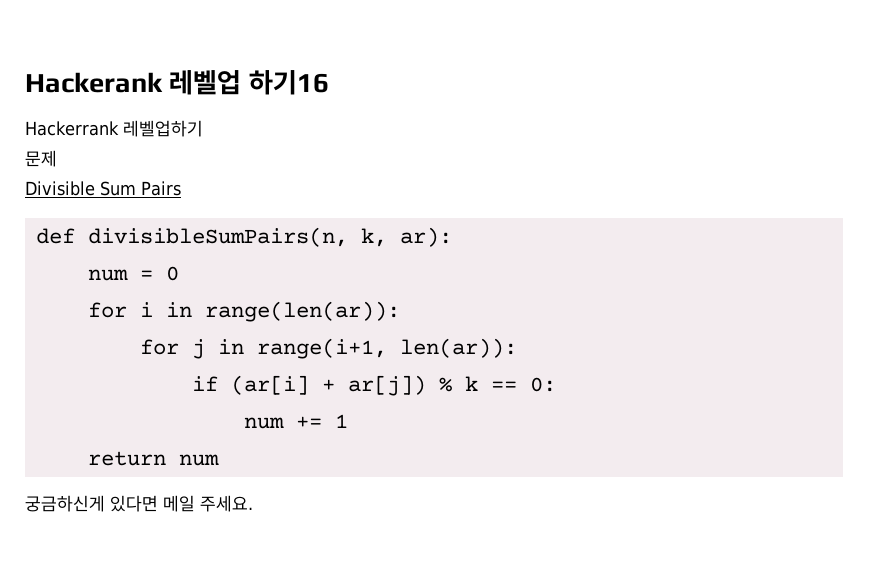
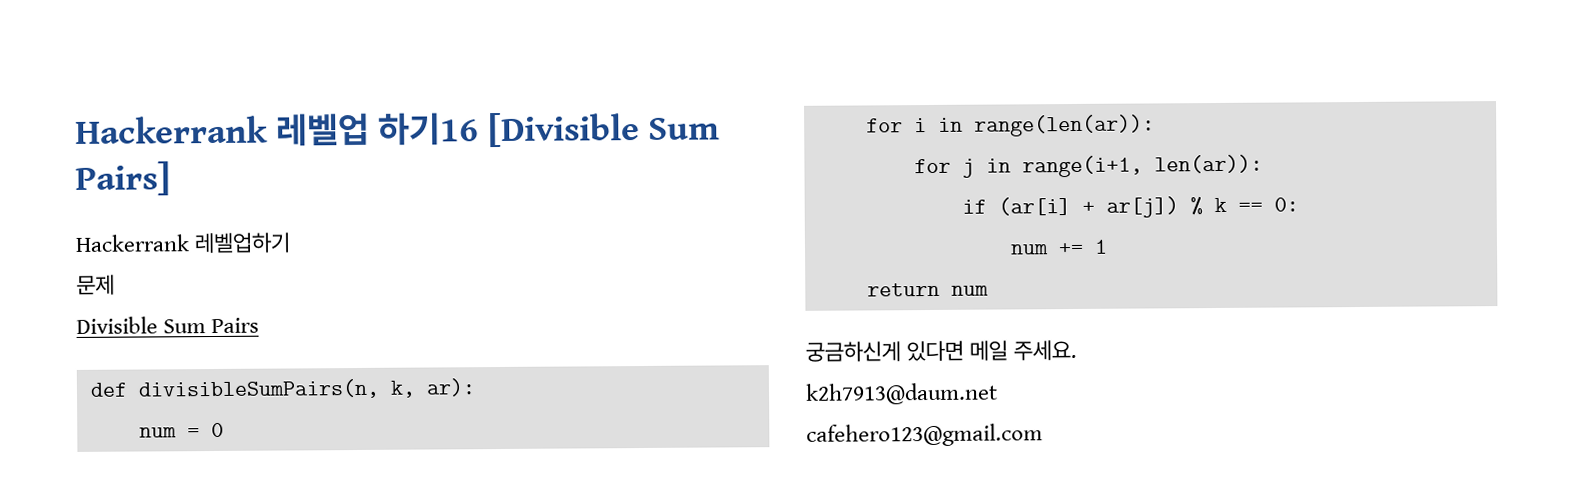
[25,72,163,93] Hackerank -> [75,115,268,144] Hackerrank
(329, 82) none -> [487,112,721,148] [75,161,171,196] [Divisible Sum Pairs]
(253, 503) none -> [805,382,998,405] [806,423,1043,447] // k2h7913@daum.net // cafehero123@gmail.com

